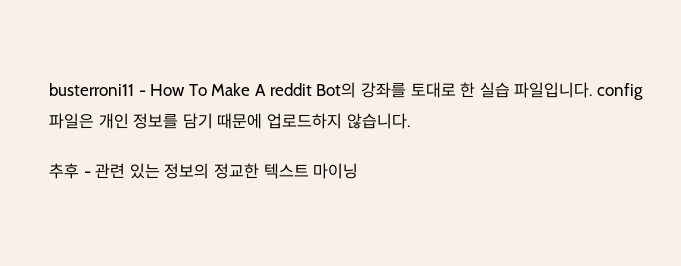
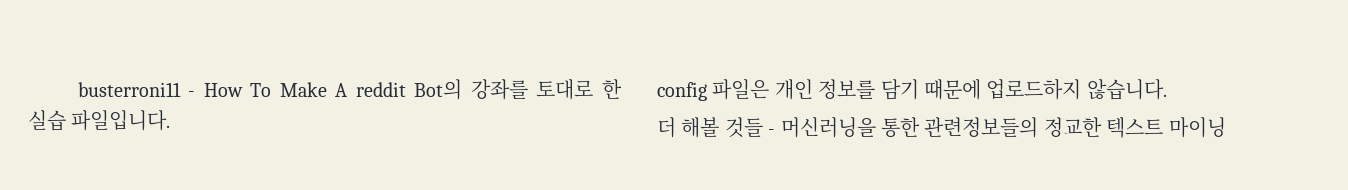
(593, 90) none -> (171, 120) //
[49,163,210,179] 추후 - 관련 있는 정보의 -> [657,117,1039,138] 더 해볼 것들 - 머신러닝을 통한 관련정보들의

